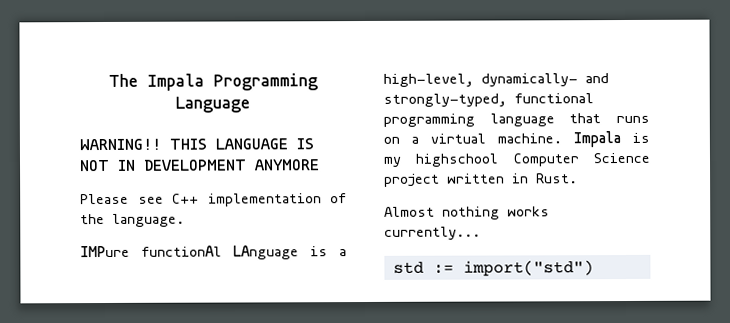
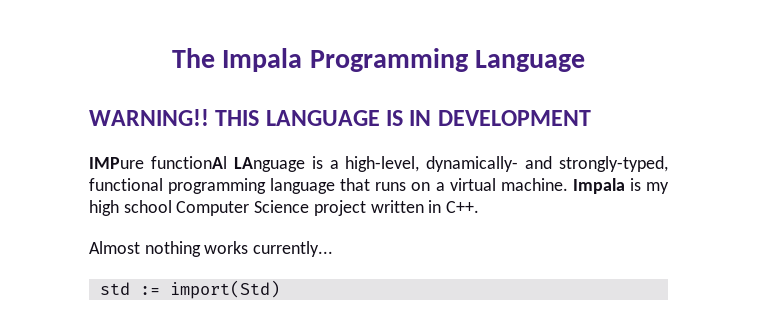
[79,159,110,172] NOT -> (404, 118) none
[254,159,320,171] [80,193,347,207] [80,213,185,227] ANYMORE // Please see C++ implementation of the language. -> (591, 118) none
[415,153,500,167] highschool -> [89,200,172,216] high school
[536,173,578,184] Rust. -> [446,201,480,213] C++.
[462,260,594,277] import("std") -> [169,280,280,299] import(Std)

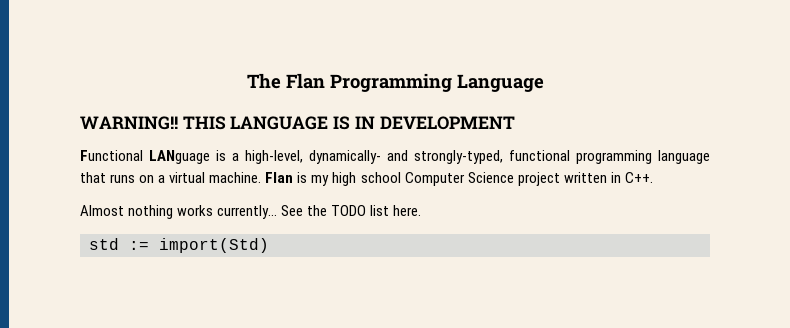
[222,48,303,72] Impala -> [285,73,325,89] Flan
[89,156,305,172] IMPure functionAl LAnguage -> [80,150,210,164] Functional LANguage
[572,178,625,194] Impala -> [265,172,294,183] Flan
(334, 249) none -> [281,205,422,216] See the TODO list here.

